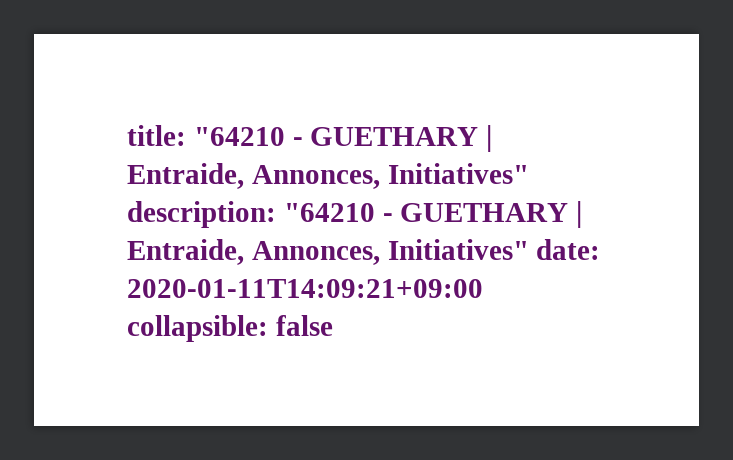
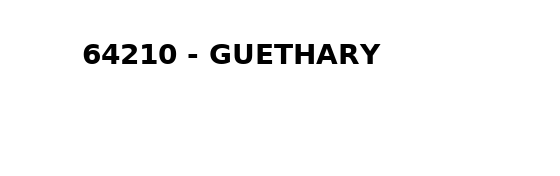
[127,125,493,152] [127,163,529,189] [127,201,583,228] [127,239,601,265] [127,279,483,298] [127,315,333,342] title: "64210 - GUETHARY | Entraide, Annonces, Initiatives" description: "64210 - GUETHARY | Entraide, Annonces, Initiatives" date: 2020-01-11T14:09:21+09:00 collapsible: false -> [82,44,381,64] 64210 - GUETHARY

